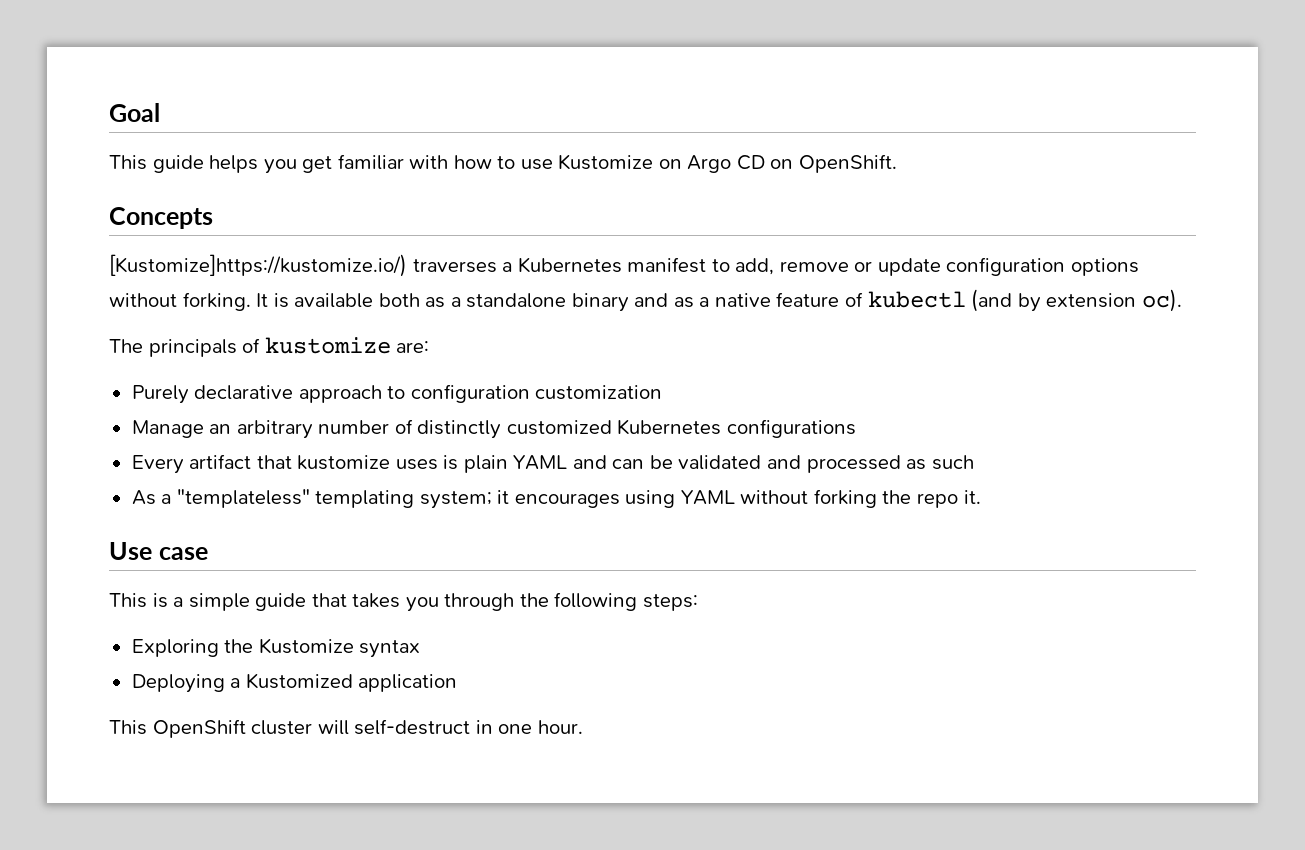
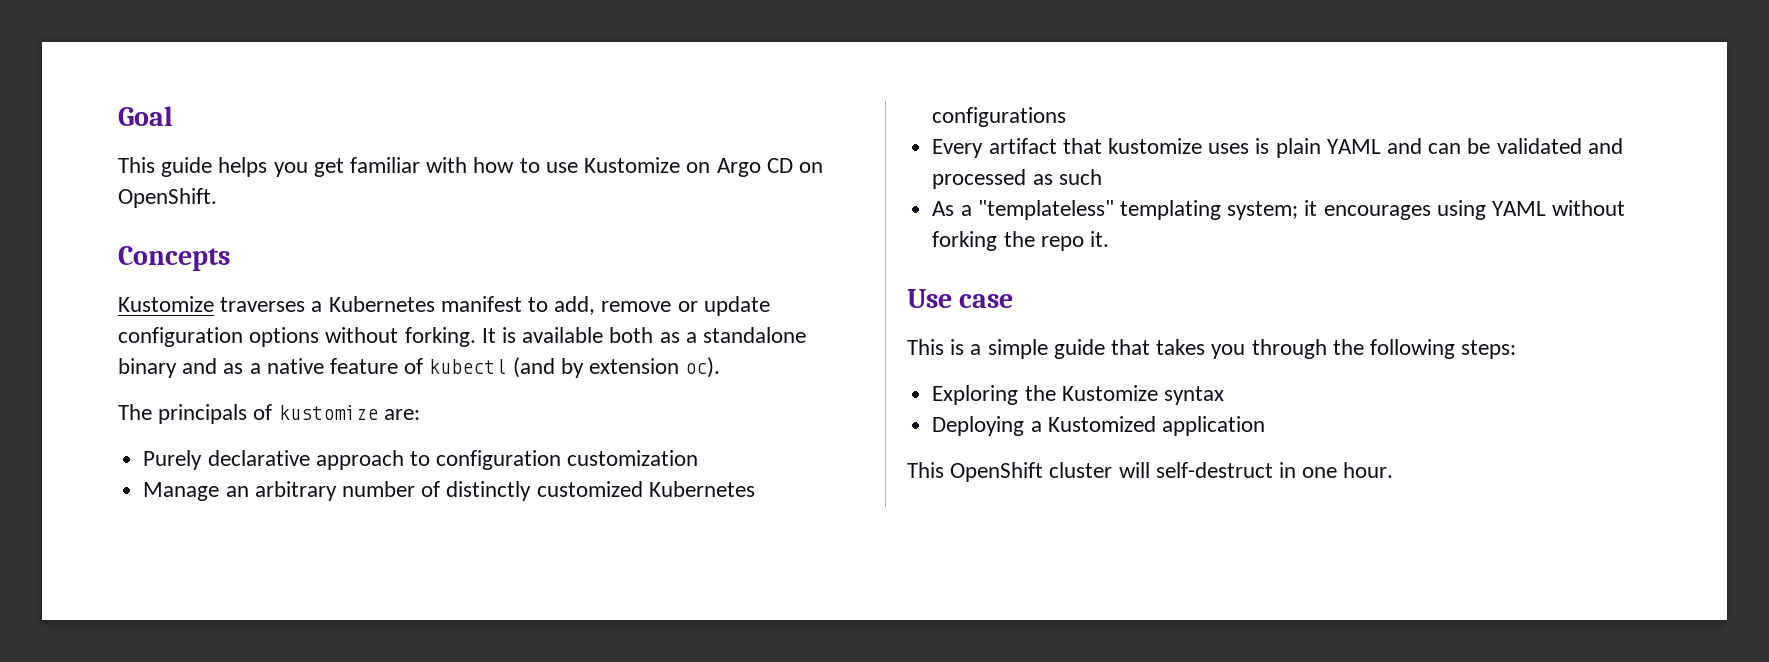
[109,254,407,277] [Kustomize]https://kustomize.io/) -> [118,296,214,312] Kustomize

